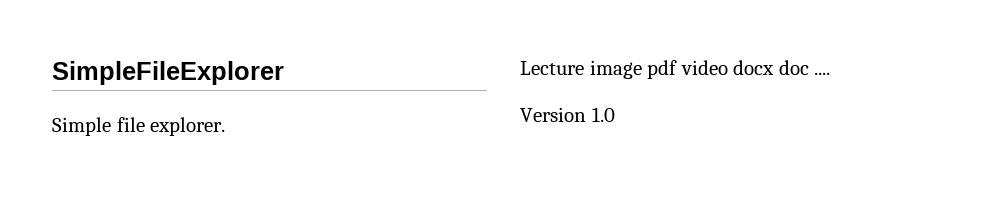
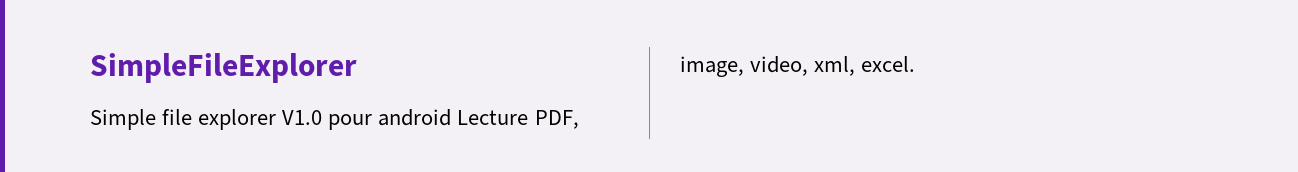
[150,117,226,136] [520,60,831,79] [520,107,615,122] explorer. // Lecture image pdf video docx doc .... // Version 1.0 -> [198,109,579,130] [680,56,916,77] explorer V1.0 pour android Lecture PDF, image, video, xml, excel.

